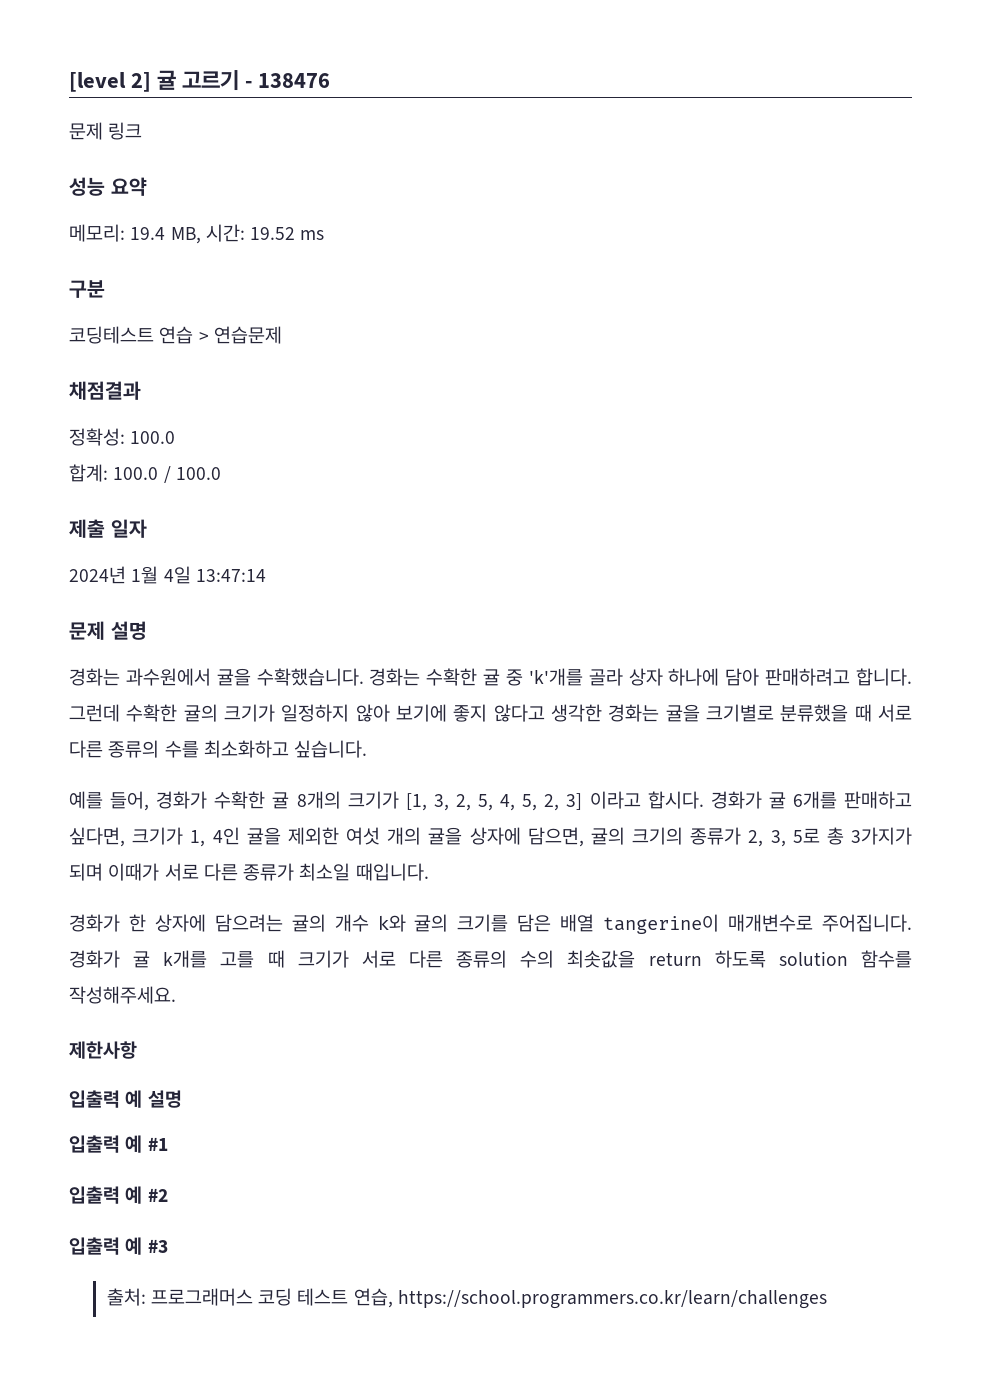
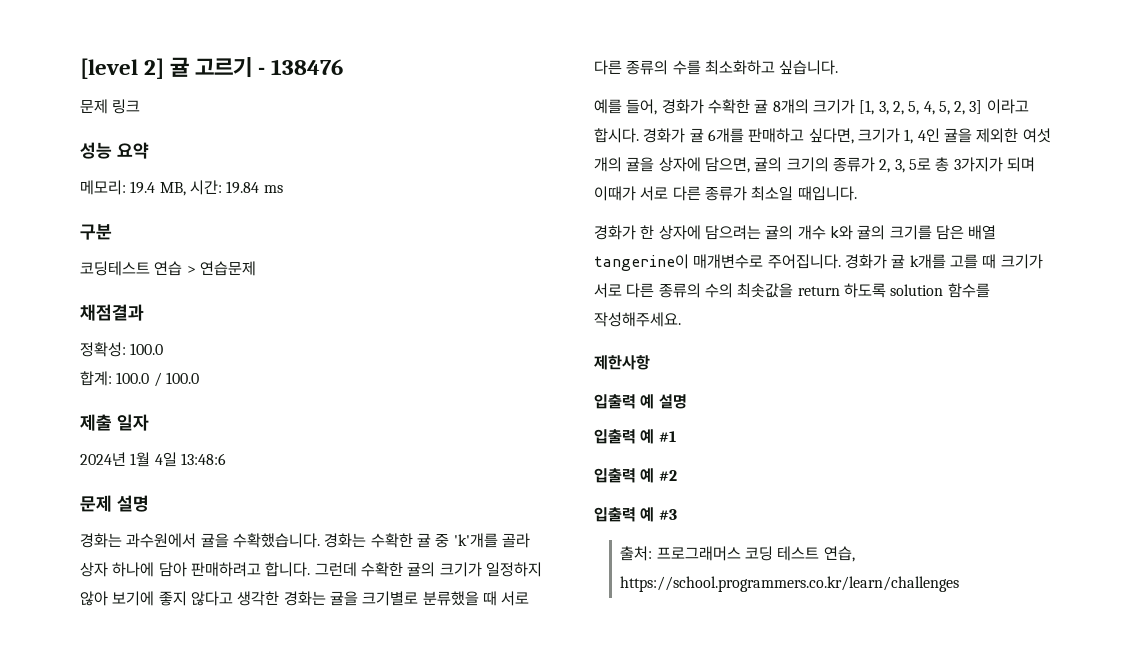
[250,227,296,240] 19.52 -> [226,181,260,194] 19.84
[195,569,266,582] 13:47:14 -> [180,453,226,465] 13:48:6

